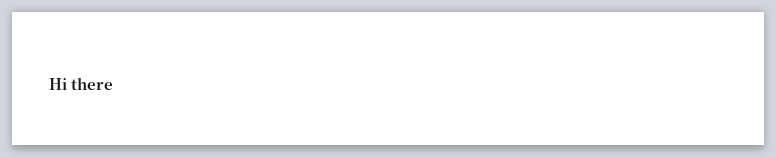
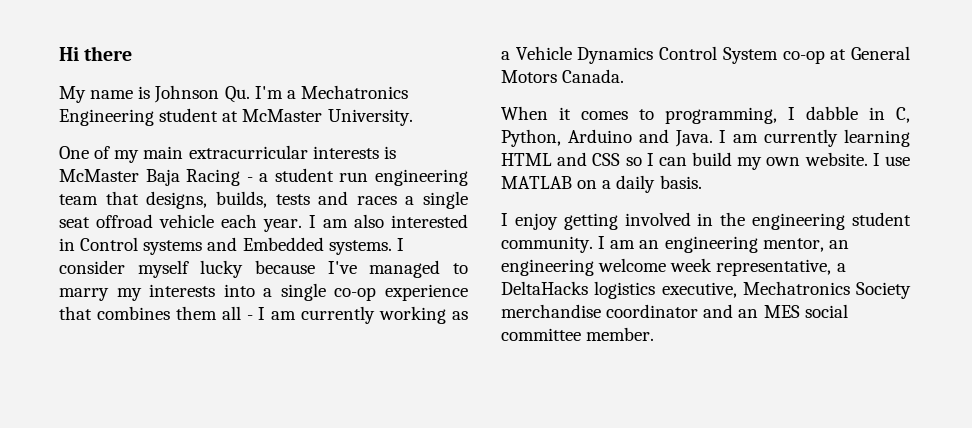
(114, 83) none -> [59,85,408,103] [59,108,413,126] [59,145,396,163] [59,168,468,186] [59,191,468,209] [59,214,468,232] [59,237,404,255] [59,260,469,278] [59,283,468,301] [59,306,468,324] [501,46,910,64] [501,69,625,83] [501,106,910,124] [501,129,911,147] [501,152,910,170] [501,175,702,193] [501,212,911,230] [501,236,849,253] [501,258,846,276] [501,281,911,299] [501,304,848,318] [501,327,655,341] // My name is Johnson Qu. I'm a Mechatronics Engineering student at McMaster University. // One of my main extracurricular interests is McMaster Baja Racing - a student run engineering team that designs, builds, tests and races a single seat offroad vehicle each year. I am also interested in Control systems and Embedded systems. I consider myself lucky because I've managed to marry my interests into a single co-op experience that combines them all - I am currently working as a Vehicle Dynamics Control System co-op at General Motors Canada. // When it comes to programming, I dabble in C, Python, Arduino and Java. I am currently learning HTML and CSS so I can build my own website. I use MATLAB on a daily basis. // I enjoy getting involved in the engineering student community. I am an engineering mentor, an engineering welcome week representative, a DeltaHacks logistics executive, Mechatronics Society merchandise coordinator and an MES social committee member.

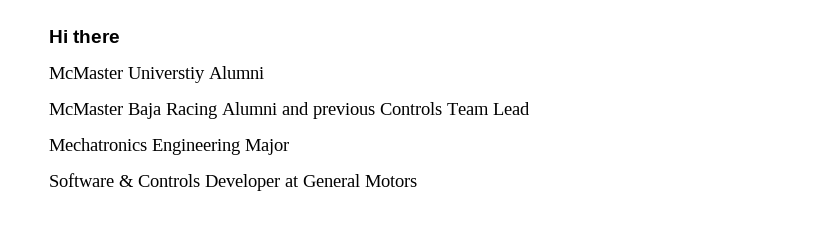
[59,85,408,103] [59,108,413,126] [59,145,396,163] [59,168,468,186] [59,191,468,209] [59,214,468,232] [59,237,404,255] [59,260,469,278] [59,283,468,301] [59,306,468,324] [501,46,910,64] [501,69,625,83] [501,106,910,124] [501,129,911,147] [501,152,910,170] [501,175,702,193] [501,212,911,230] [501,236,849,253] [501,258,846,276] [501,281,911,299] [501,304,848,318] [501,327,655,341] My name is Johnson Qu. I'm a Mechatronics Engineering student at McMaster University. // One of my main extracurricular interests is McMaster Baja Racing - a student run engineering team that designs, builds, tests and races a single seat offroad vehicle each year. I am also interested in Control systems and Embedded systems. I consider myself lucky because I've managed to marry my interests into a single co-op experience that combines them all - I am currently working as a Vehicle Dynamics Control System co-op at General Motors Canada. // When it comes to programming, I dabble in C, Python, Arduino and Java. I am currently learning HTML and CSS so I can build my own website. I use MATLAB on a daily basis. // I enjoy getting involved in the engineering student community. I am an engineering mentor, an engineering welcome week representative, a DeltaHacks logistics executive, Mechatronics Society merchandise coordinator and an MES social committee member. -> [49,66,264,83] [49,102,530,119] [49,138,289,155] [49,173,417,191] McMaster Universtiy Alumni // McMaster Baja Racing Alumni and previous Controls Team Lead // Mechatronics Engineering Major // Software & Controls Developer at General Motors

